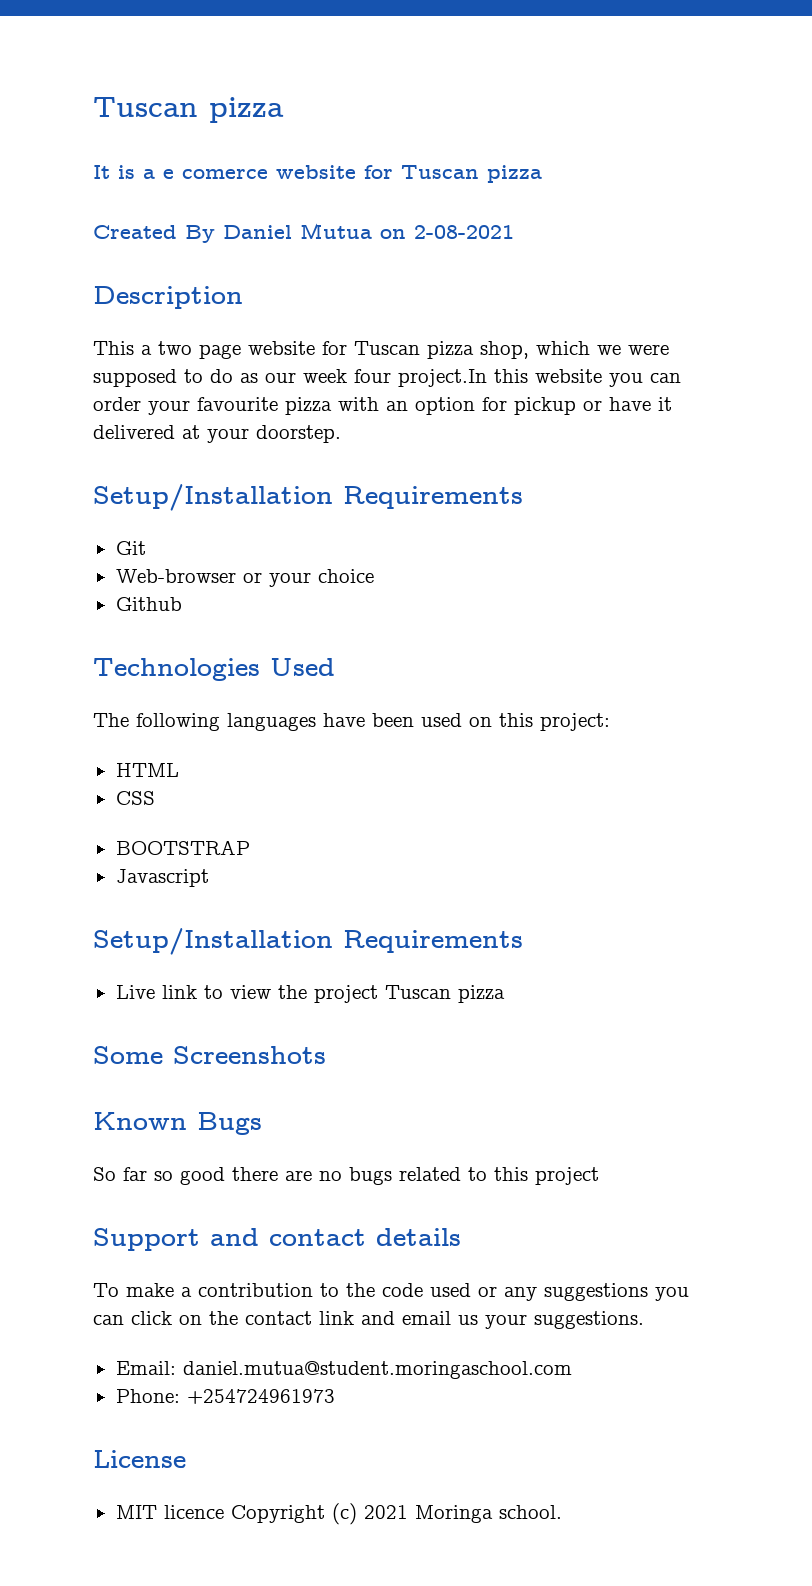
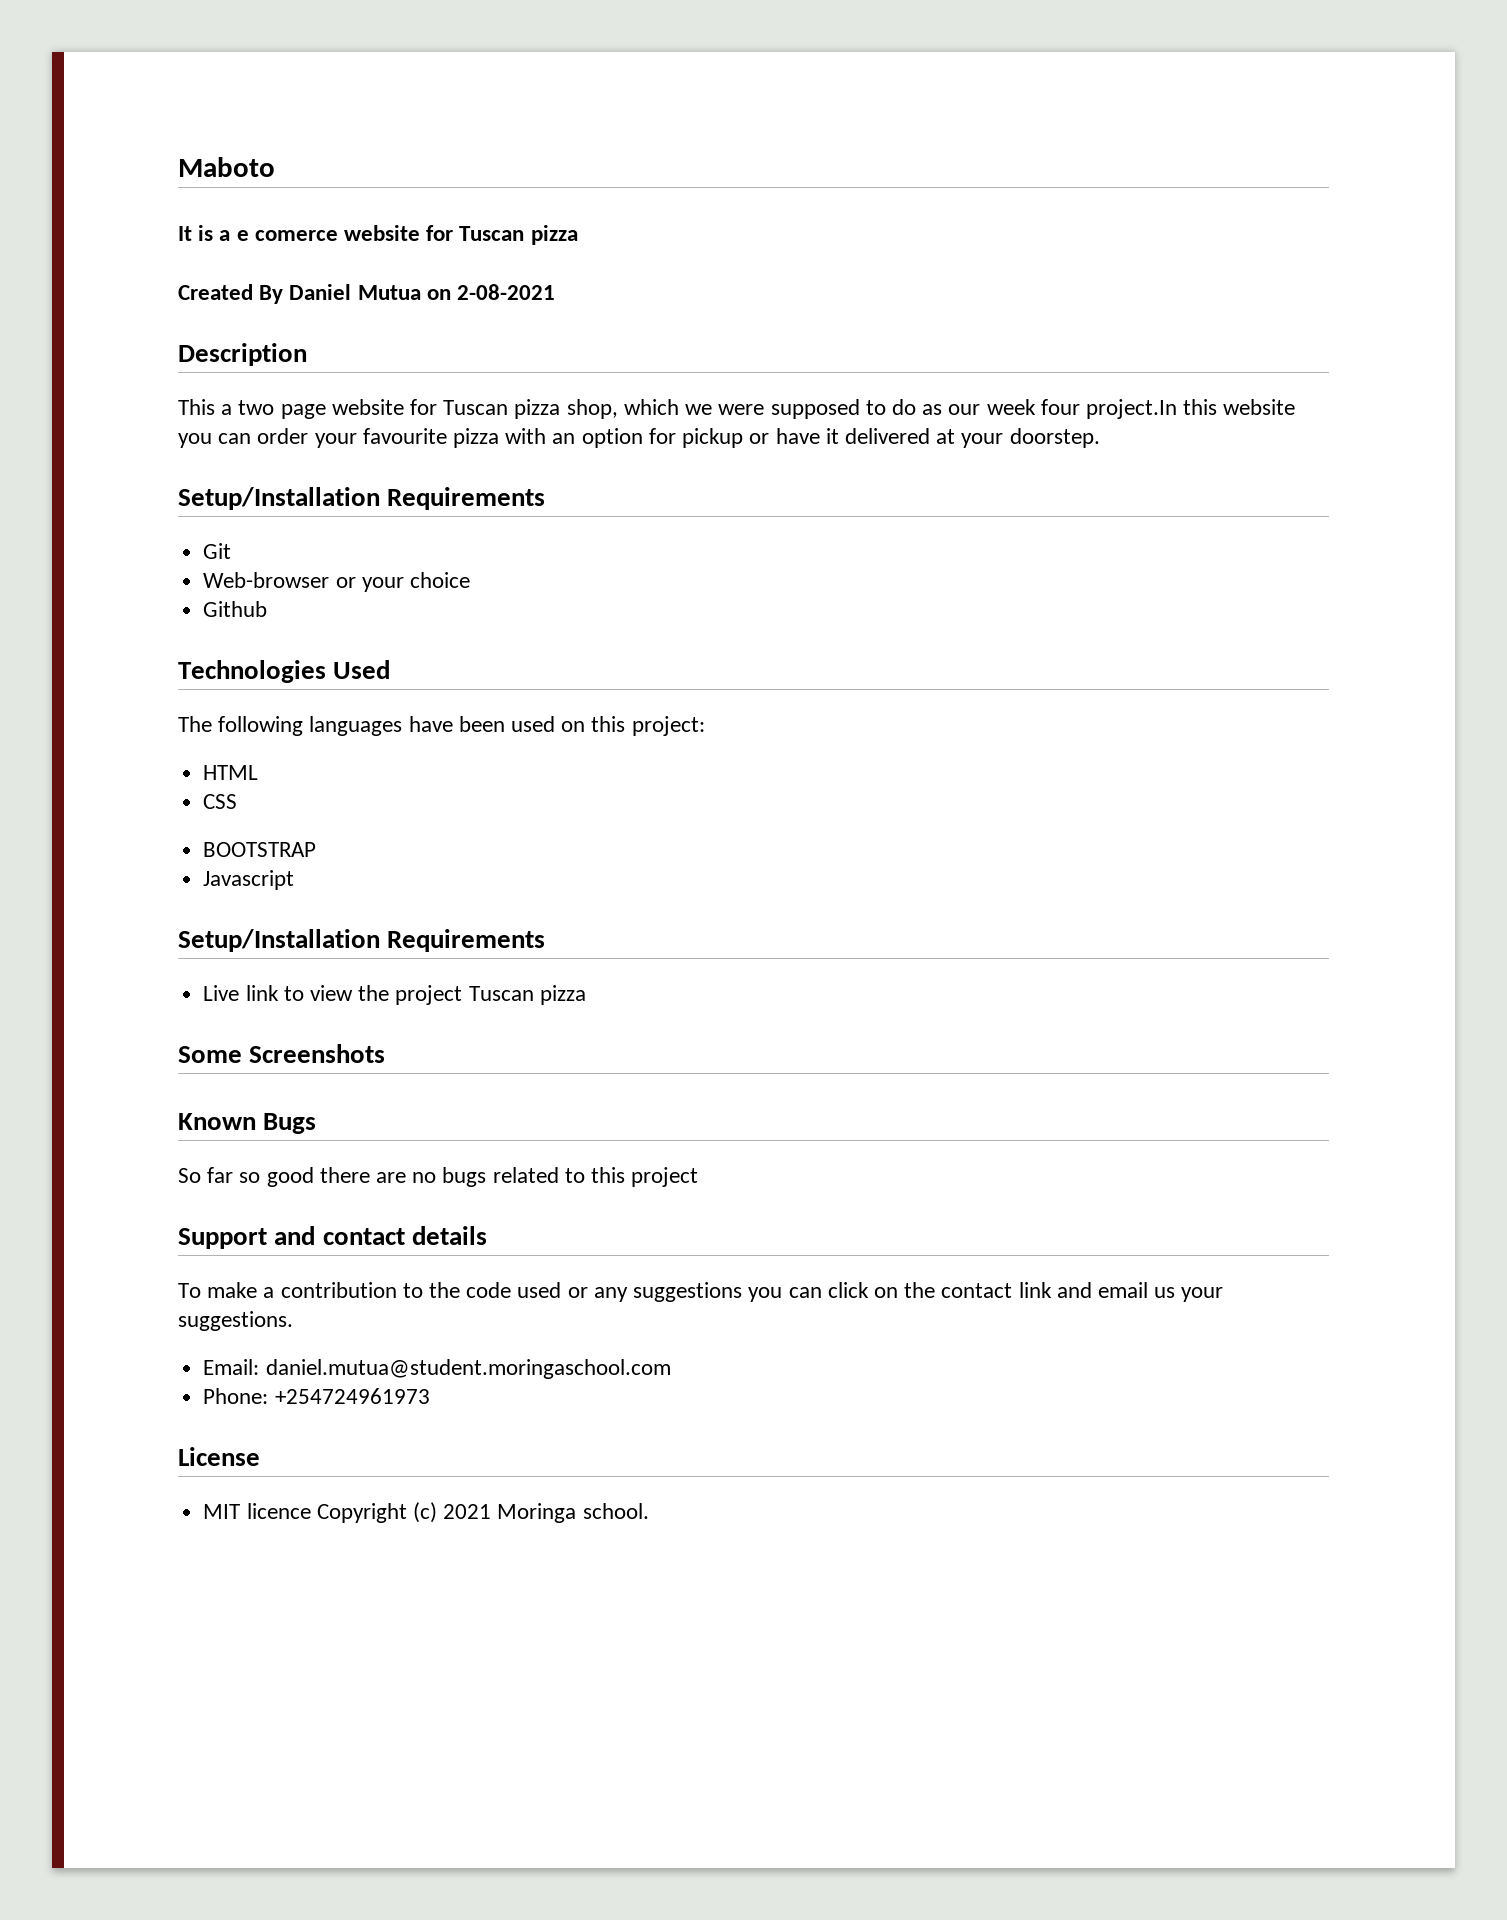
[93,97,284,123] Tuscan pizza -> [178,157,275,177] Maboto

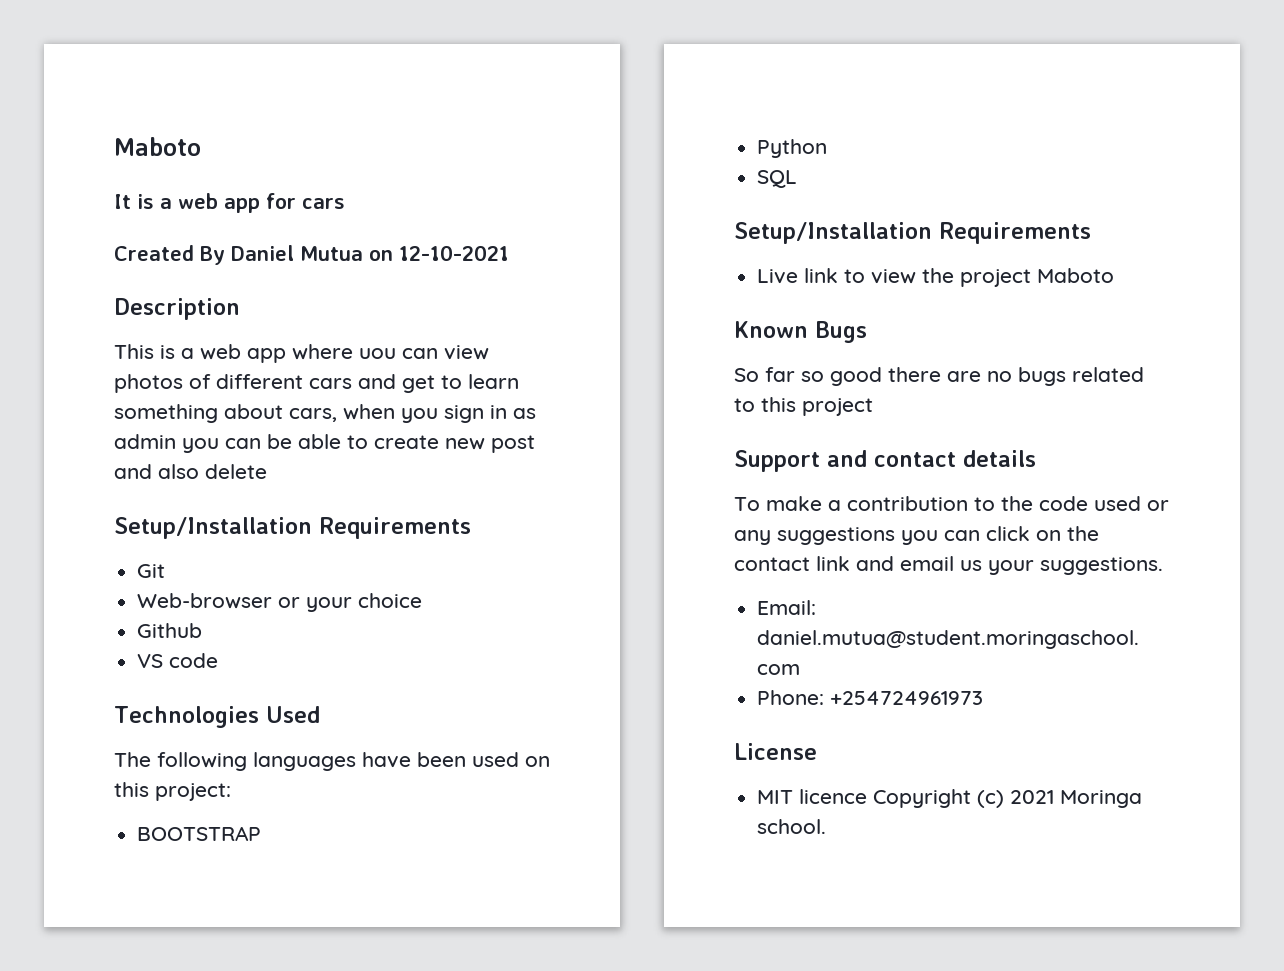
[236,225,578,245] e comerce website for Tuscan pizza -> [178,193,345,213] web app for cars
[457,284,556,300] 2-08-2021 -> [399,245,509,261] 12-10-2021
[221,399,1296,419] [178,428,1100,448] a two page website for Tuscan pizza shop, which we were supposed to do as our week four project.In this website you can order your favourite pizza with an option for pickup or have it delivered at your doorstep. -> [160,344,489,363] [114,374,519,393] [114,404,536,423] [114,434,535,453] [114,464,267,479] is a web app where uou can view photos of different cars and get to learn something about cars, when you sign in as admin you can be able to create new post and also delete
(268, 609) none -> [137,653,219,668] // VS code
[203,765,259,780] [203,794,238,809] // HTML // CSS -> (231, 792) none
[203,870,295,890] Javascript -> [757,139,828,158] [757,170,798,188] Python // SQL
[468,985,586,1005] [178,1044,386,1063] Tuscan pizza // Some Screenshots -> [1037,268,1115,283] Maboto

